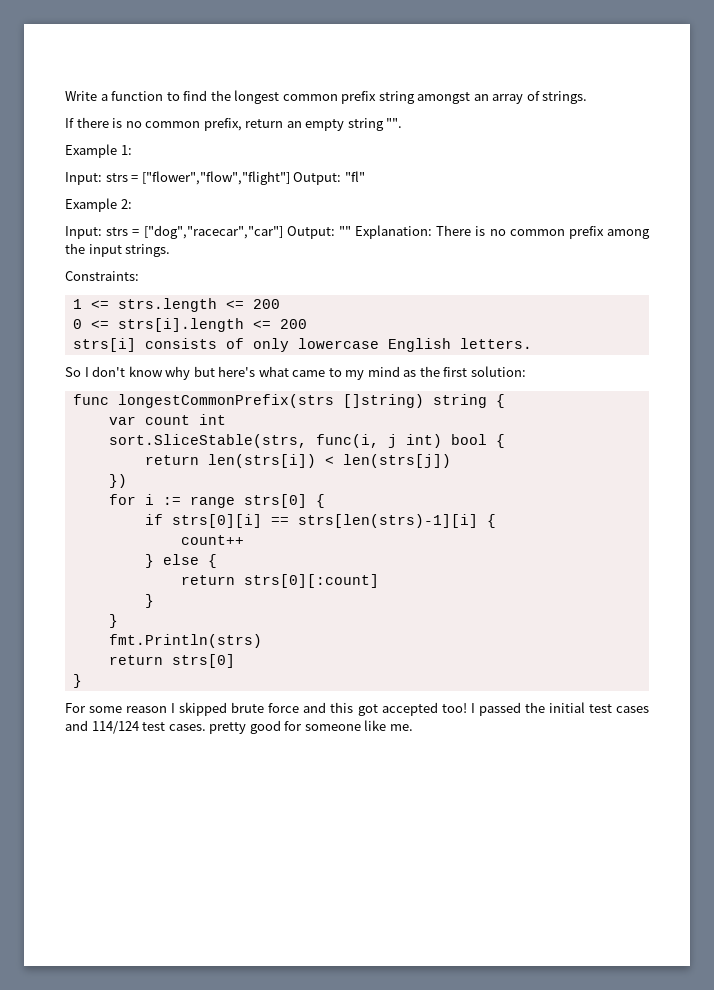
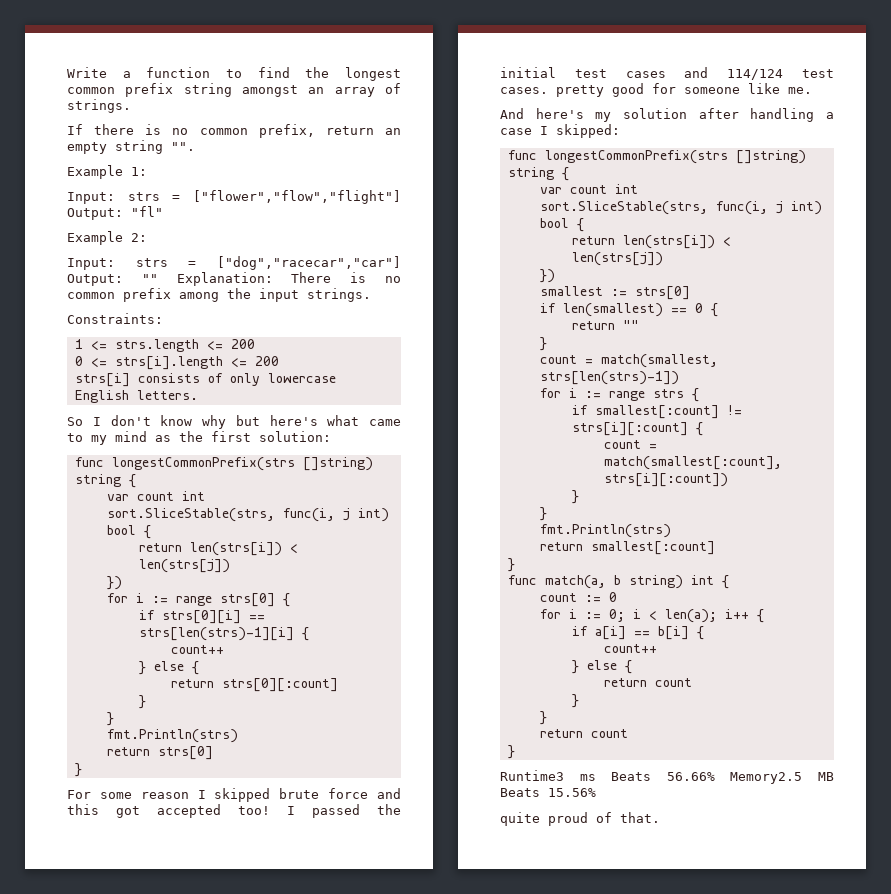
(413, 727) none -> [500,108,834,122] [500,124,620,138] [507,150,806,164] [507,167,569,181] [539,184,638,194] [539,201,822,215] [539,218,584,232] [571,235,731,249] [571,252,663,266] [539,269,555,283] [539,286,690,300] [539,303,718,317] [571,320,639,330] [539,337,547,351] [539,354,718,368] [539,371,679,385] [539,388,699,402] [571,405,742,419] [571,422,703,436] [603,440,657,449] [603,456,782,470] [603,473,728,487] [571,490,579,504] [539,507,547,521] [539,524,671,538] [539,541,715,555] [507,558,515,572] [507,575,729,589] [539,592,617,602] [539,609,764,623] [571,626,704,640] [603,644,657,653] [571,660,632,674] [603,678,692,687] [571,694,579,708] [539,711,547,725] [539,729,628,738] [507,745,515,759] [500,770,834,784] [500,788,596,797] [500,812,660,826] // And here's my solution after handling a case I skipped: // func longestCommonPrefix(strs []string) string { // var count int // sort.SliceStable(strs, func(i, j int) bool { // return len(strs[i]) < len(strs[j]) // }) // smallest := strs[0] // if len(smallest) == 0 { // return "" // } // count = match(smallest, strs[len(strs)-1]) // for i := range strs { // if smallest[:count] != strs[i][:count] { // count = match(smallest[:count], strs[i][:count]) // } // } // fmt.Println(strs) // return smallest[:count] // } // func match(a, b string) int { // count := 0 // for i := 0; i < len(a); i++ { // if a[i] == b[i] { // count++ // } else { // return count // } // } // return count // } // Runtime3 ms Beats 56.66% Memory2.5 MB Beats 15.56% // quite proud of that.

